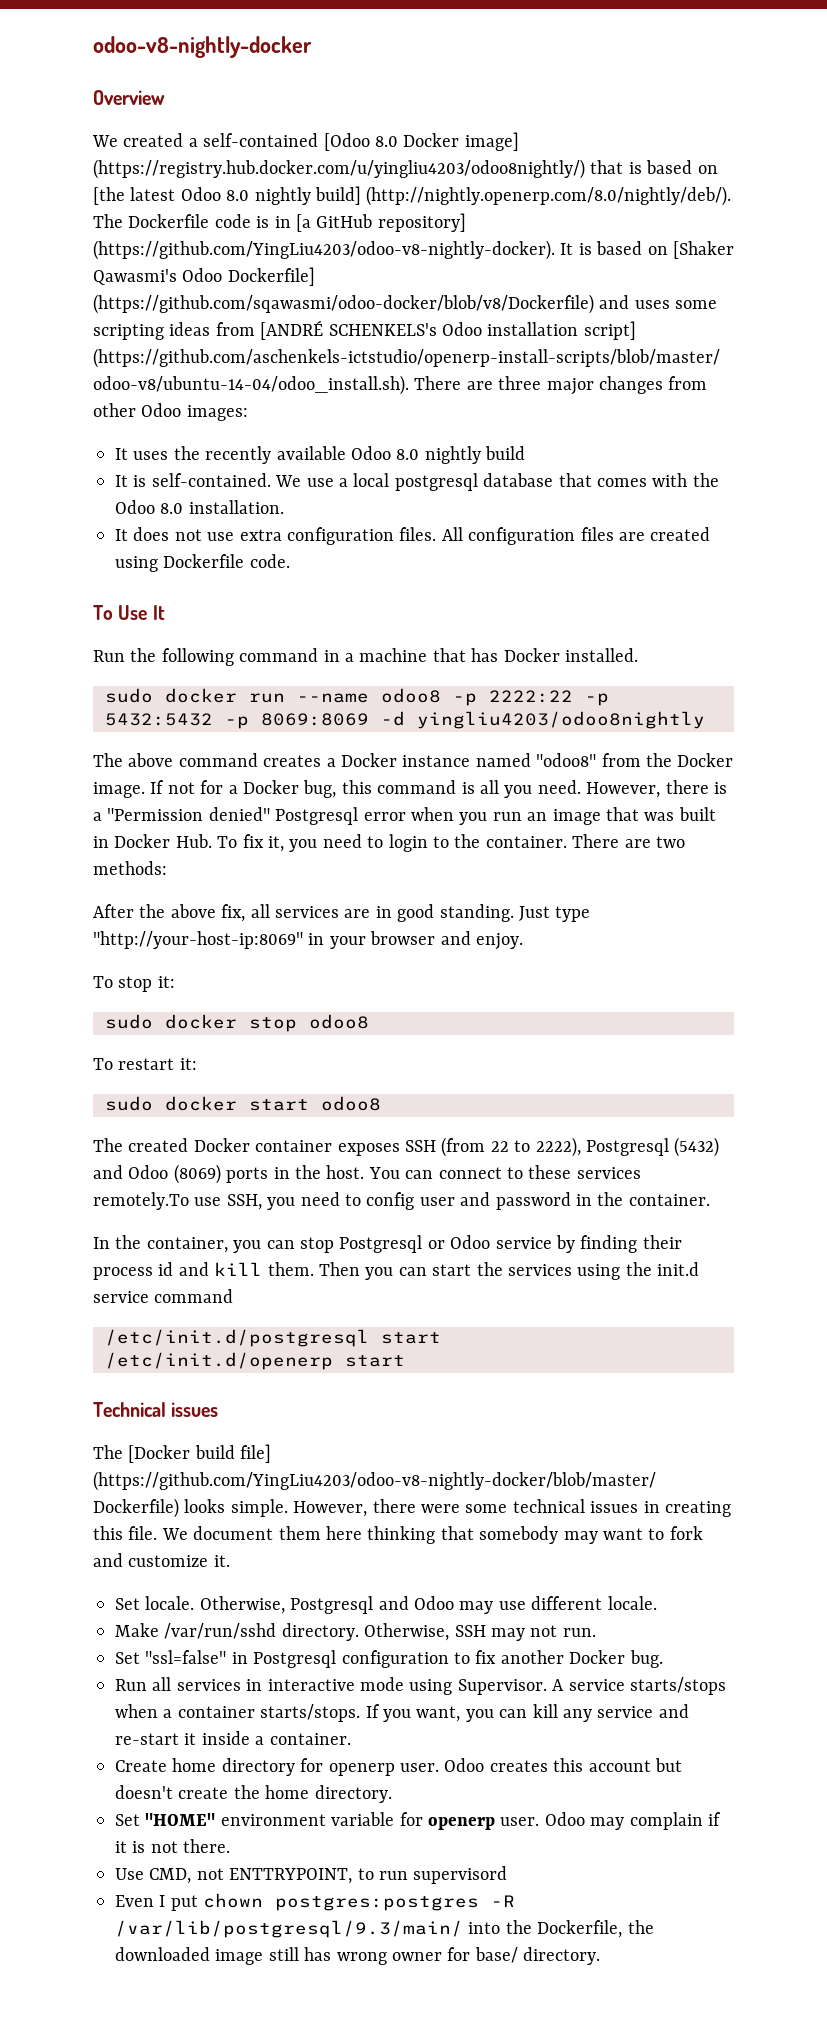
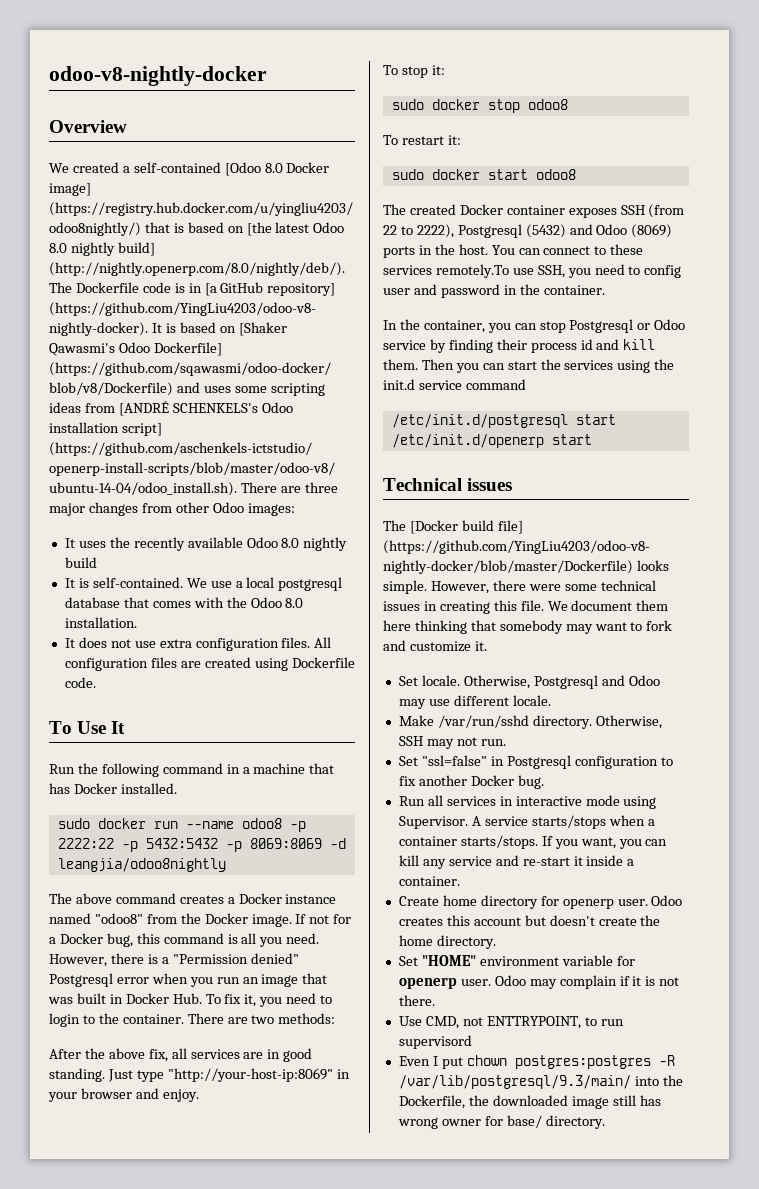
[417,711,705,729] yingliu4203/odoo8nightly -> [57,858,226,872] leangjia/odoo8nightly

